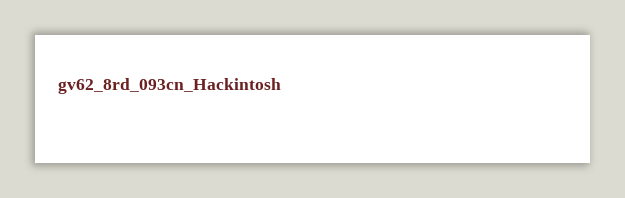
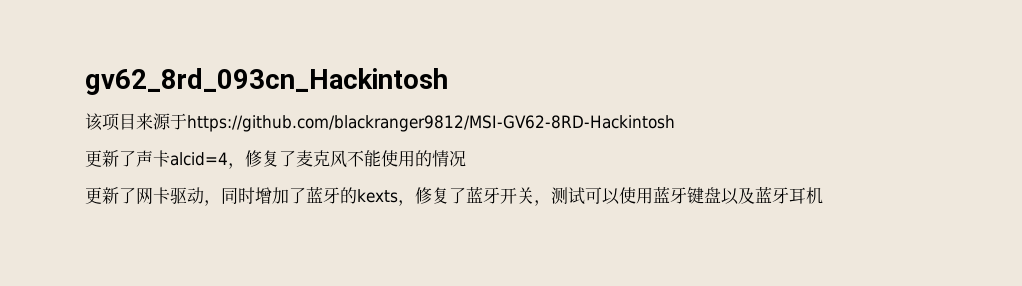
(281, 86) none -> [85,113,675,132] [85,150,466,169] [85,186,823,206] // 该项目来源于https://github.com/blackranger9812/MSI-GV62-8RD-Hackintosh // 更新了声卡alcid=4，修复了麦克风不能使用的情况 // 更新了网卡驱动，同时增加了蓝牙的kexts，修复了蓝牙开关，测试可以使用蓝牙键盘以及蓝牙耳机

